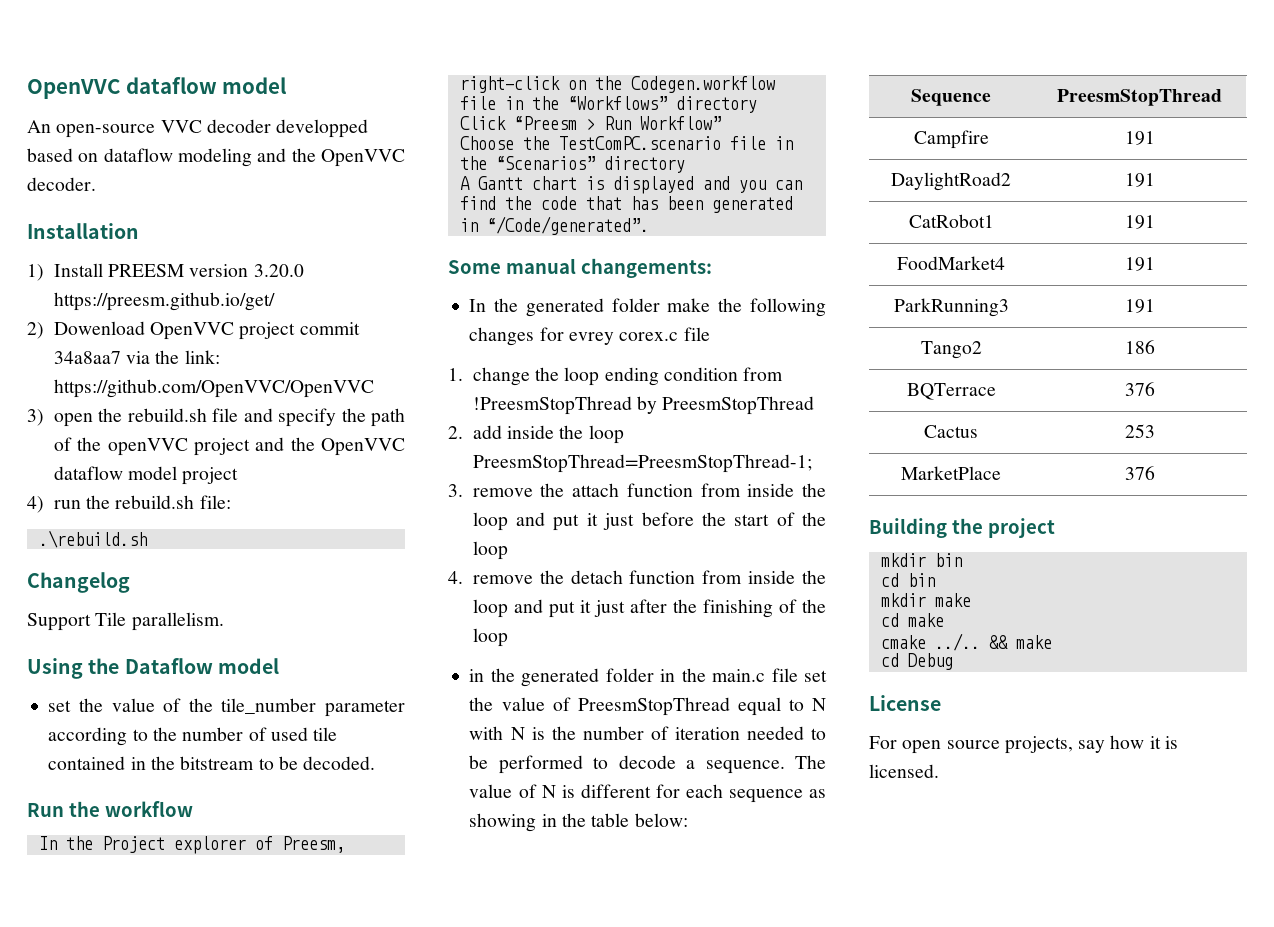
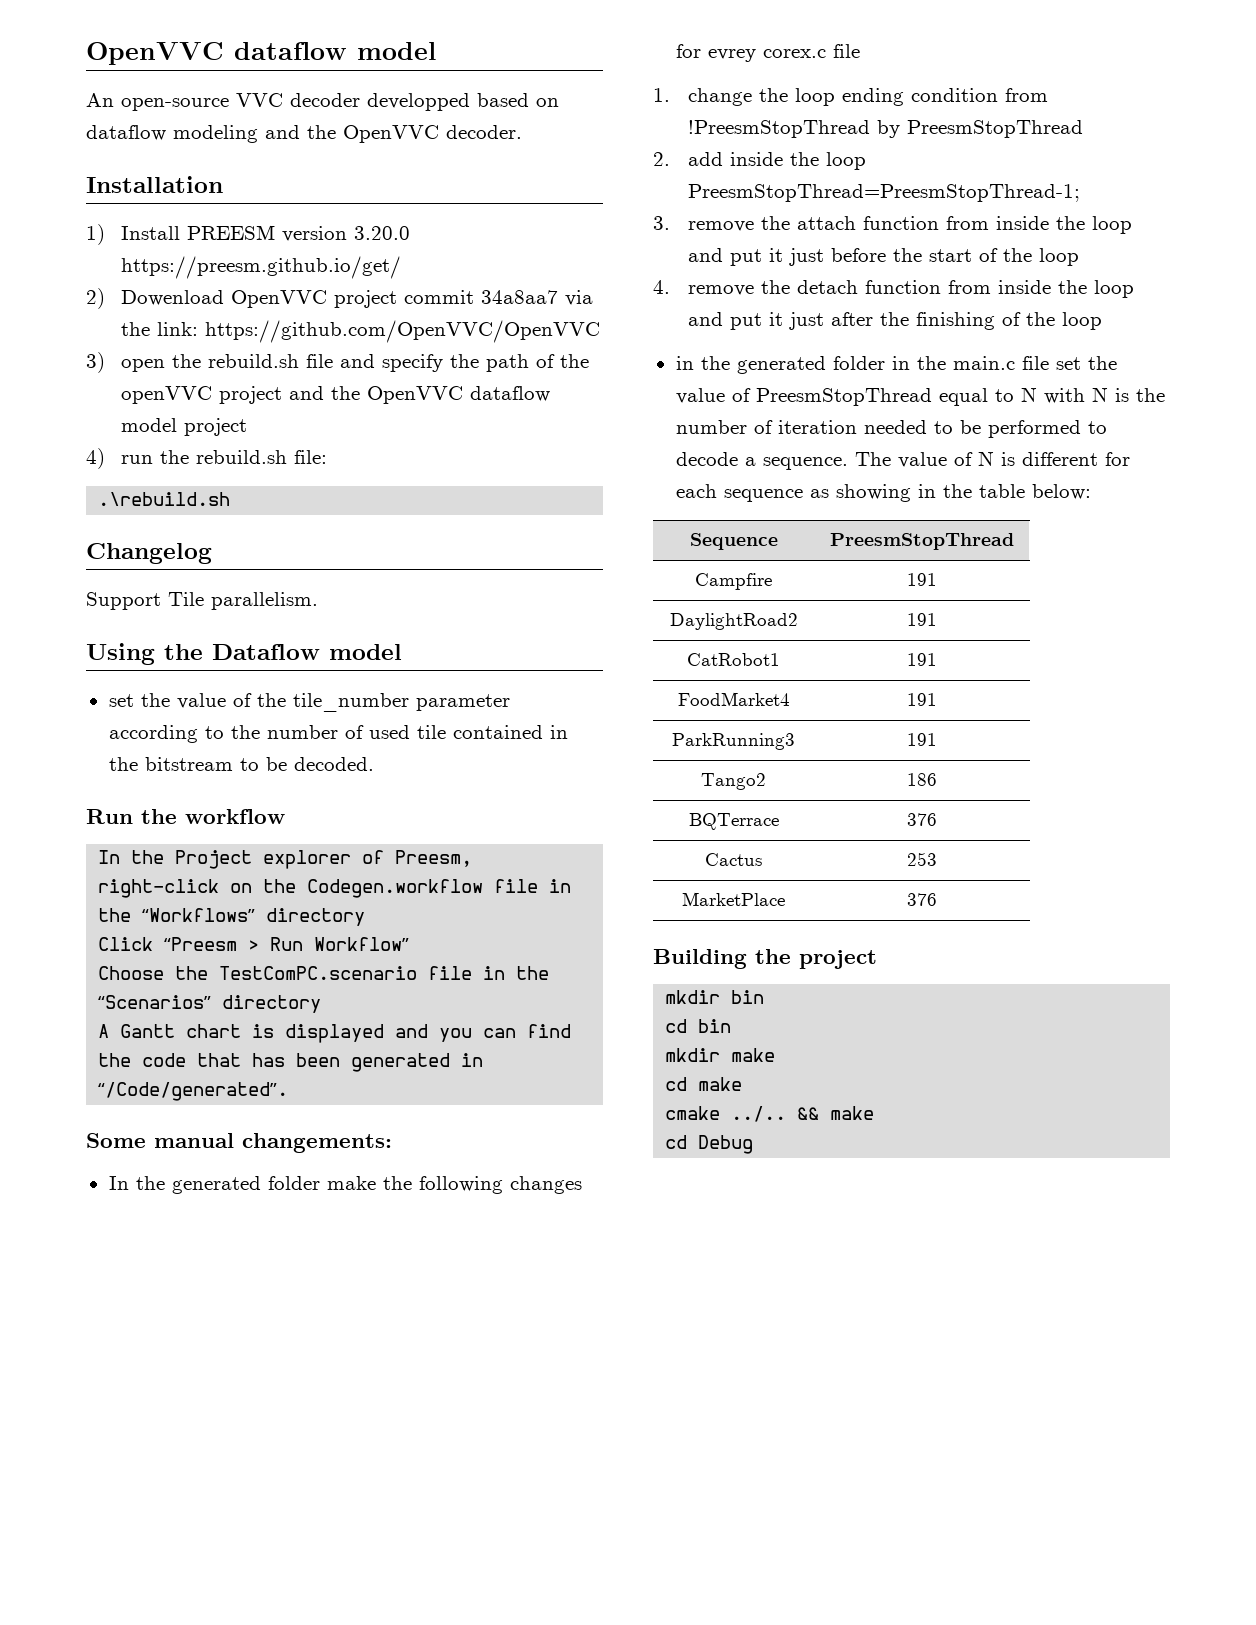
[869,695,941,711] [869,735,1178,754] [869,764,939,778] // License // For open source projects, say how it is licensed. -> (754, 1144) none

